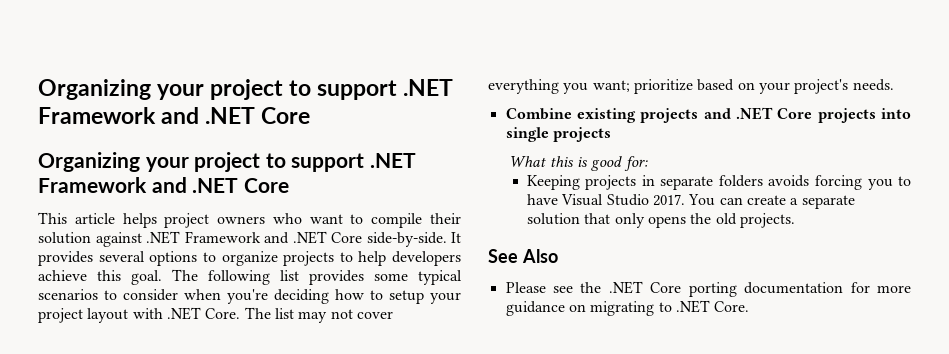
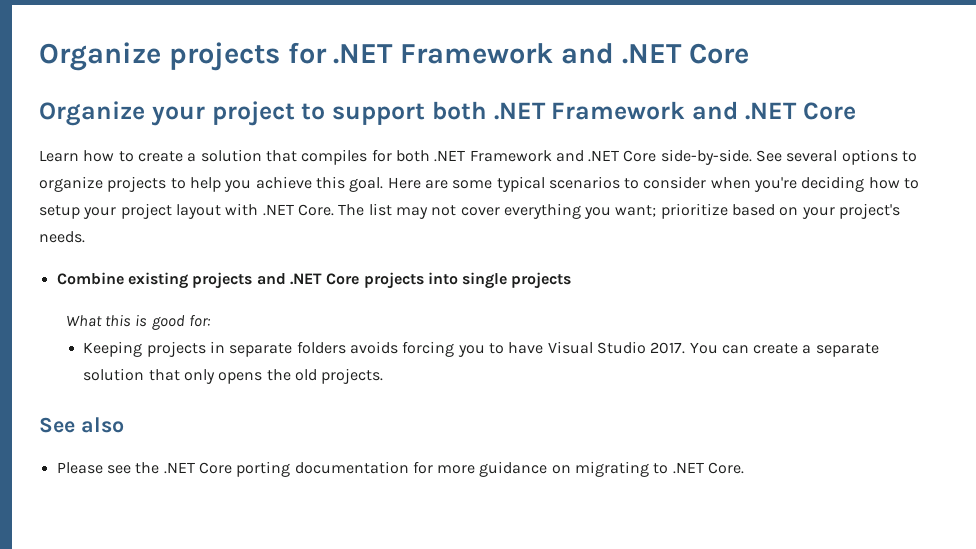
[38,79,454,100] [38,107,311,124] [38,152,416,172] [38,177,289,193] [38,212,461,228] [38,232,142,247] Organizing your project to support .NET Framework and .NET Core // Organizing your project to support .NET Framework and .NET Core // This article helps project owners who want to compile their solution against -> [39,42,749,71] [39,101,856,126] [39,149,430,165] Organize projects for .NET Framework and .NET Core // Organize your project to support both .NET Framework and .NET Core // Learn how to create a solution that compiles for both
[451,232,461,243] [38,251,93,266] It provides -> [756,150,783,162] See
[392,251,461,266] developers -> [224,180,252,192] you
[172,269,364,285] The following list provides -> [387,177,448,189] Here are
[521,249,558,263] Also -> [80,417,124,433] also

